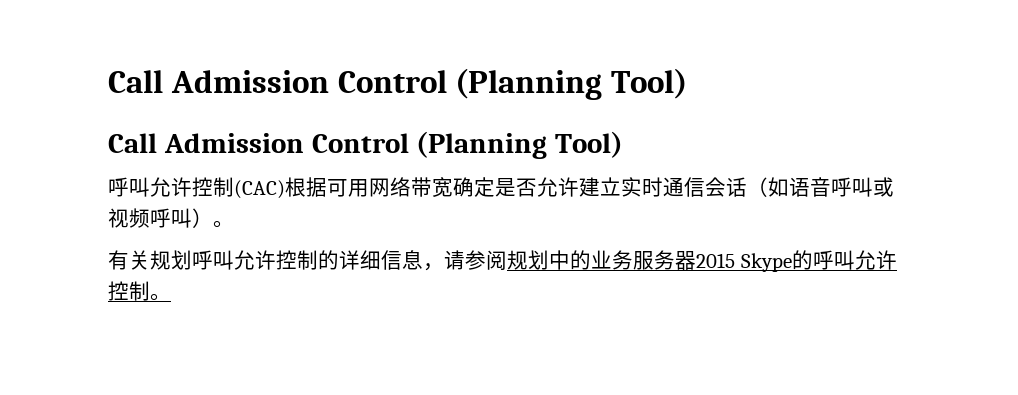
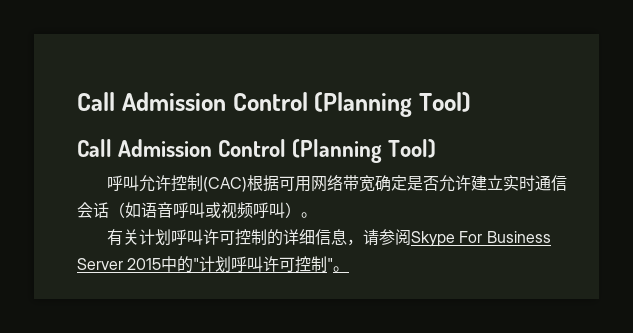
[150,250,276,270] 规划呼叫允许 -> [139,229,236,245] 计划呼叫许可
[507,250,897,272] [108,281,150,301] 规划中的业务服务器2015 Skype的呼叫允许控制 -> [411,231,551,247] [77,256,334,273] Skype For Business Server 2015中的"计划呼叫许可控制"

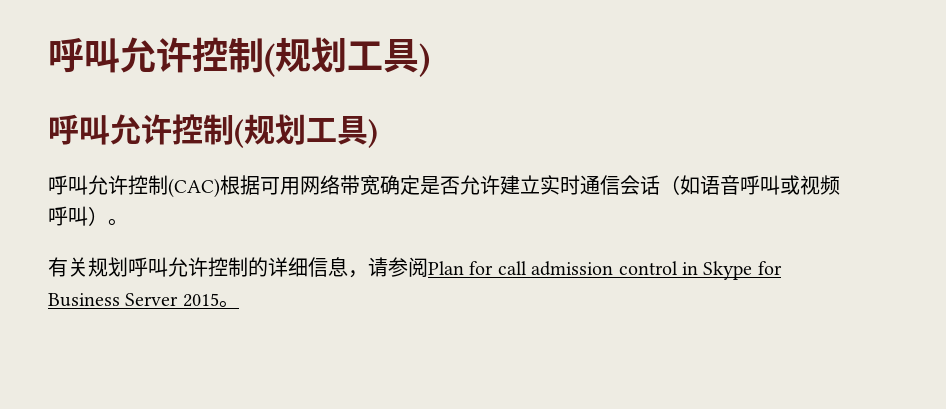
[77,92,471,117] [77,139,437,163] Call Admission Control (Planning Tool) // Call Admission Control (Planning Tool) -> [48,37,430,77] [48,114,378,148] 呼叫允许控制(规划工具) // 呼叫允许控制(规划工具)
[139,229,236,245] 计划呼叫许可 -> [88,257,208,277] 规划呼叫允许
[411,231,551,247] [77,256,334,273] Skype For Business Server 2015中的"计划呼叫许可控制" -> [428,261,782,280] [48,293,219,307] Plan for call admission control in Skype for Business Server 2015

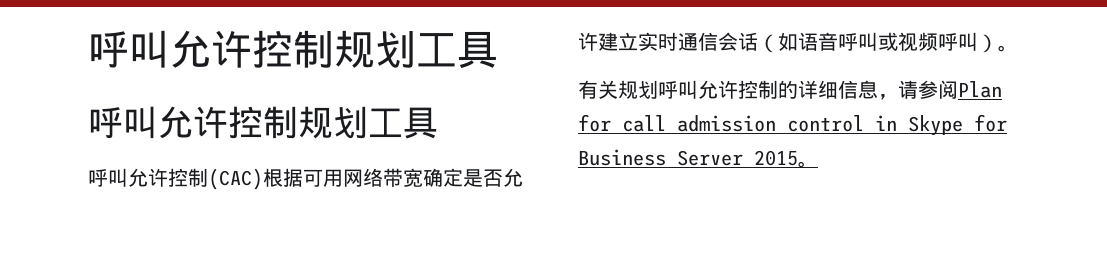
[48,37,430,77] [48,114,378,148] 呼叫允许控制(规划工具) // 呼叫允许控制(规划工具) -> [88,30,498,68] [88,106,438,139] 呼叫允许控制规划工具 // 呼叫允许控制规划工具

